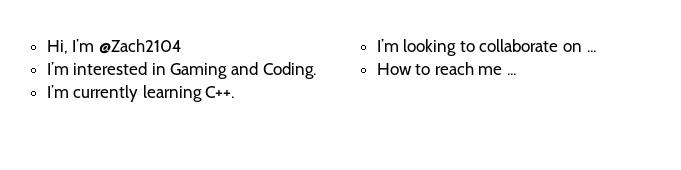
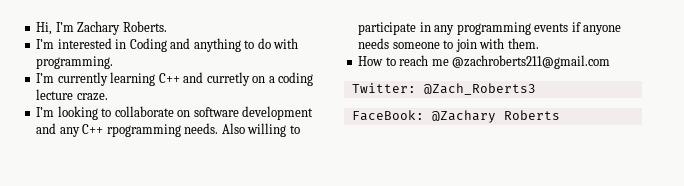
[98,39,182,54] @Zach2104 -> [77,21,167,35] Zachary Roberts.
[170,62,316,79] [46,85,235,102] Gaming and Coding. // I’m currently learning C++. -> [129,38,299,52] [36,56,114,69] [36,72,314,86] [36,89,108,101] Coding and anything to do with programming. // I’m currently learning C++ and curretly on a coding lecture craze.
[586,50,596,52] [376,62,517,75] ... // How to reach me ... -> [193,106,314,120] [36,123,300,137] [358,22,622,35] [358,38,539,52] [358,55,611,69] [351,83,536,95] [351,110,560,123] software development and any C++ rpogramming needs. Also willing to participate in any programming events if anyone needs someone to join with them. // How to reach me @zachroberts211@gmail.com // Twitter: @Zach_Roberts3 // FaceBook: @Zachary Roberts

